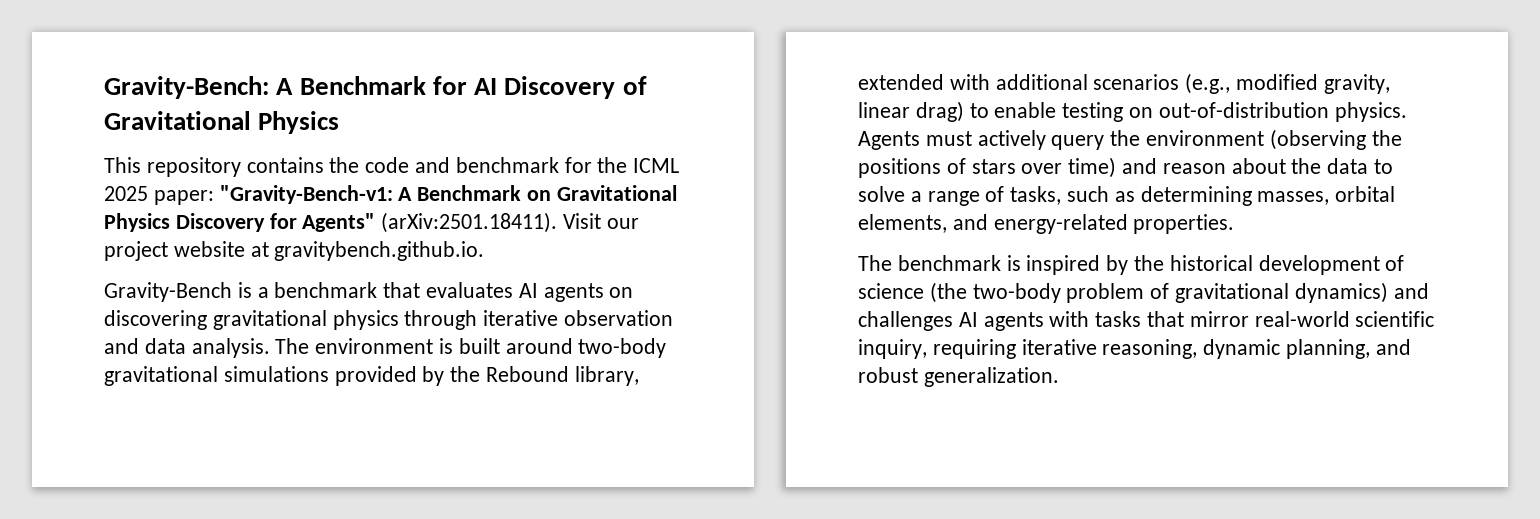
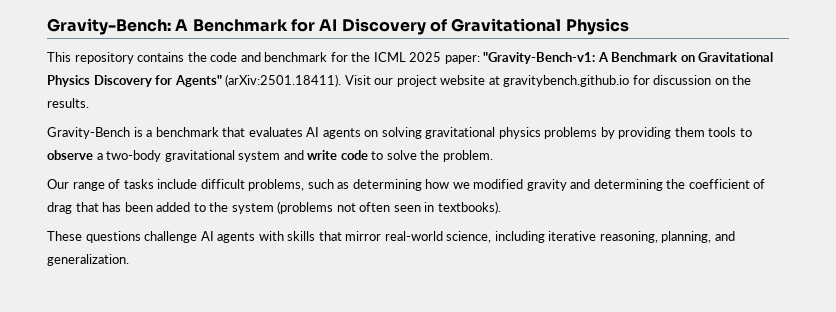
[274,241,485,261] gravitybench.github.io. -> [503,75,752,87] [47,98,89,108] gravitybench.github.io for discussion on the results.
[104,310,207,330] discovering -> [381,127,422,139] solving
[404,310,674,330] [104,338,667,358] [104,366,639,386] [858,73,1390,94] [858,101,1407,122] [858,129,1402,150] [858,157,1394,178] [858,186,1396,206] [858,214,1235,234] [858,255,1405,275] [858,282,1429,303] [858,311,953,331] through iterative observation and data analysis. The environment is built around two-body gravitational simulations provided by the Rebound library, extended with additional scenarios (e.g., modified gravity, linear drag) to enable testing on out-of-distribution physics. Agents must actively query the environment (observing the positions of stars over time) and reason about the data to solve a range of tasks, such as determining masses, orbital elements, and energy-related properties. // The benchmark is inspired by the historical development of science (the two-body problem of gravitational dynamics) and challenges -> [544,127,752,139] [47,150,493,162] [47,179,766,191] [47,201,501,214] [47,231,198,243] problems by providing them tools to observe a two-body gravitational system and write code to solve the problem. // Our range of tasks include difficult problems, such as determining how we modified gravity and determining the coefficient of drag that has been added to the system (problems not often seen in textbooks). // These questions challenge
[1095,311,1142,327] tasks -> [287,231,316,241] skills
[1355,311,1435,327] [858,339,1016,359] scientific inquiry, requiring -> [446,231,545,243] science, including
[1203,339,1281,359] dynamic -> (658, 237) none
[858,367,918,383] robust -> (735, 236) none

